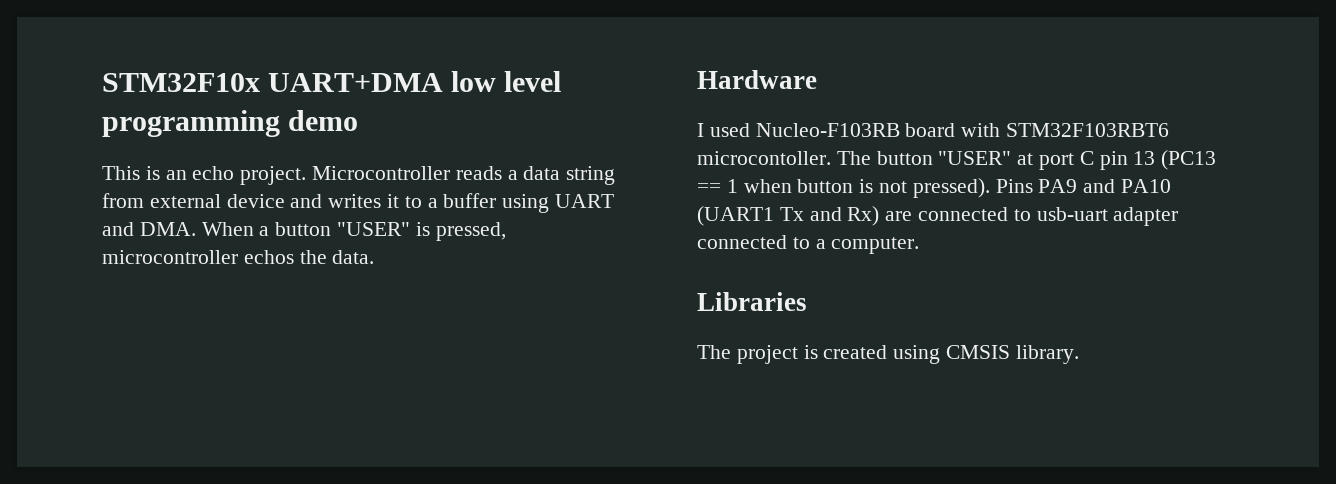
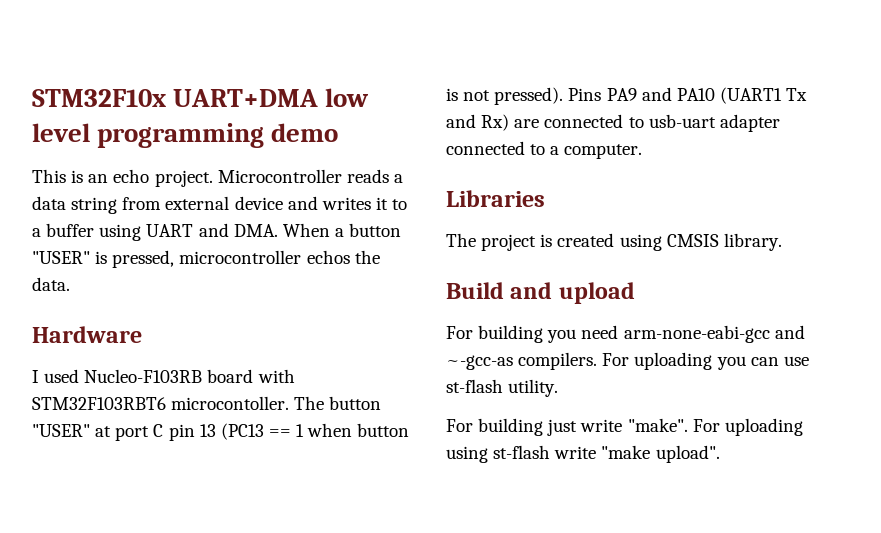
(1079, 354) none -> [446,282,635,304] [446,325,805,343] [446,352,809,370] [446,379,559,397] [446,418,803,436] [446,445,720,463] // Build and upload // For building you need arm-none-eabi-gcc and ~-gcc-as compilers. For uploading you can use st-flash utility. // For building just write "make". For uploading using st-flash write "make upload".

